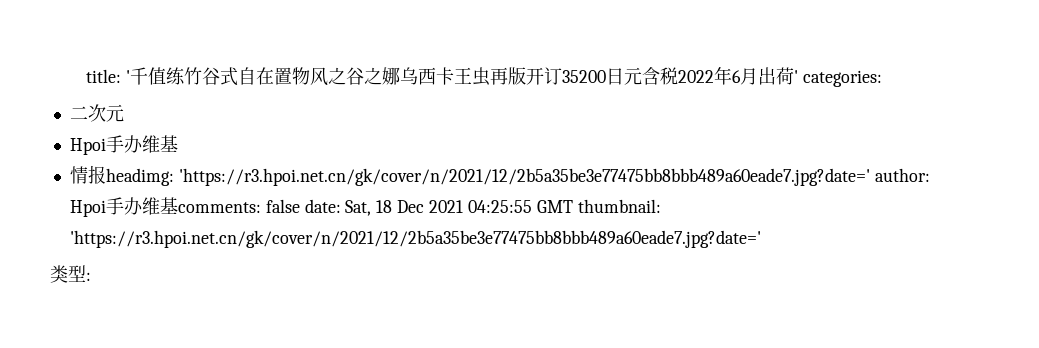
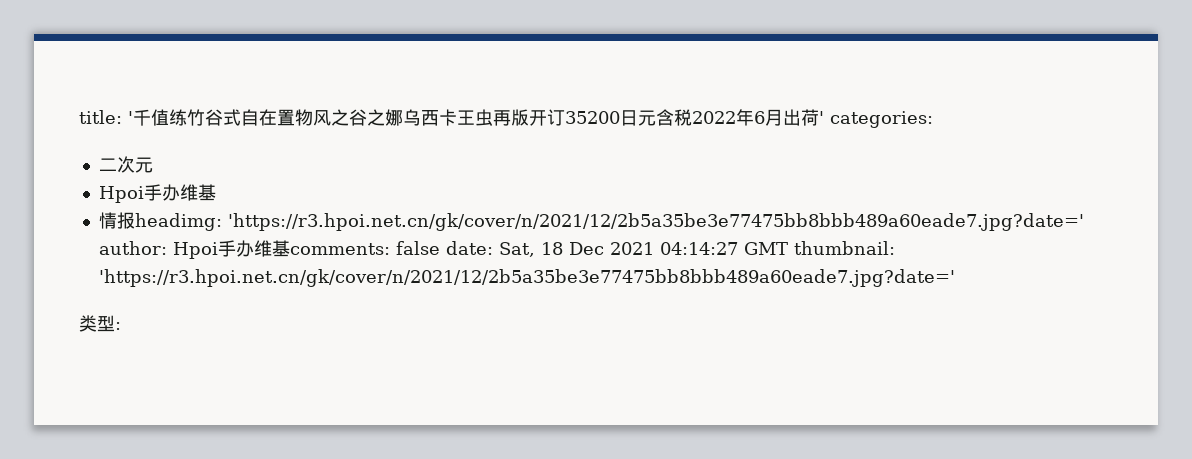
[467,200,532,213] 04:25:55 -> [659,242,738,255] 04:14:27

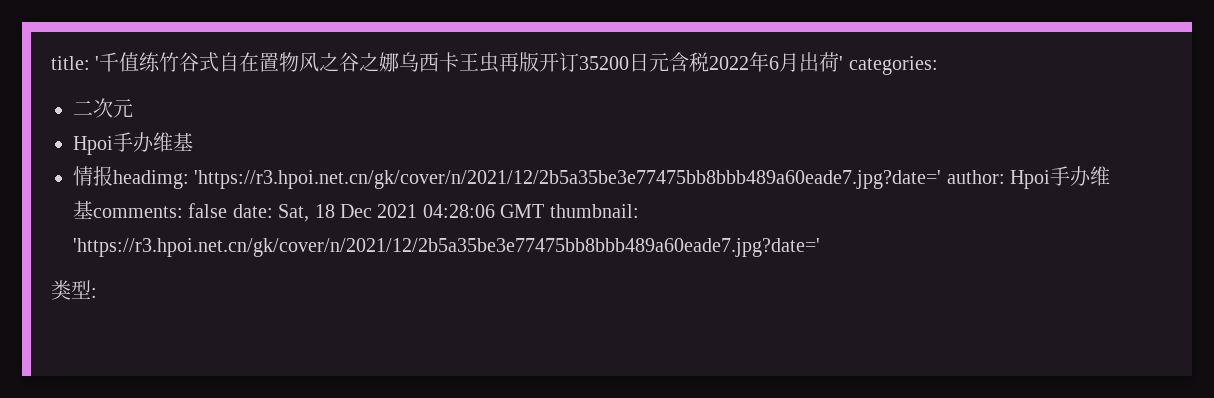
[659,242,738,255] 04:14:27 -> [422,204,495,218] 04:28:06

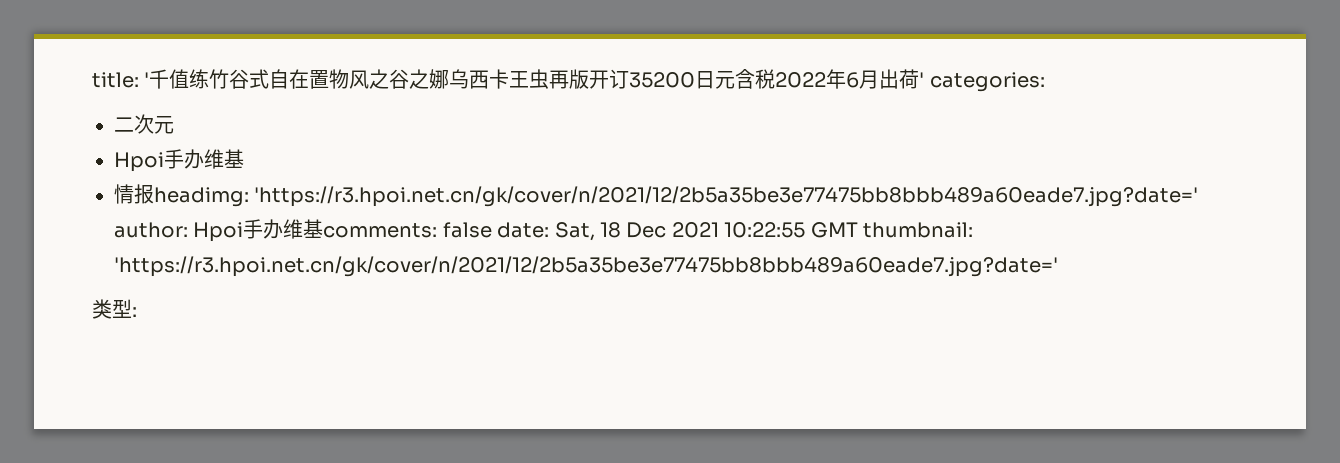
[422,204,495,218] 04:28:06 -> [724,222,806,238] 10:22:55

